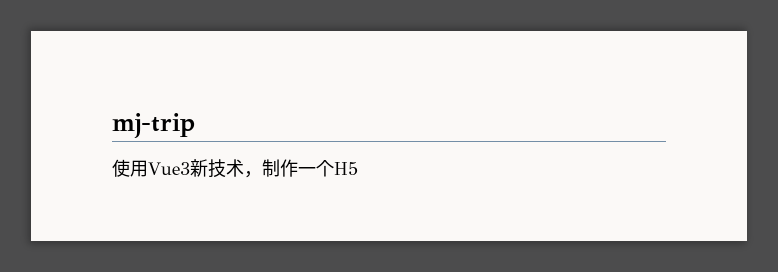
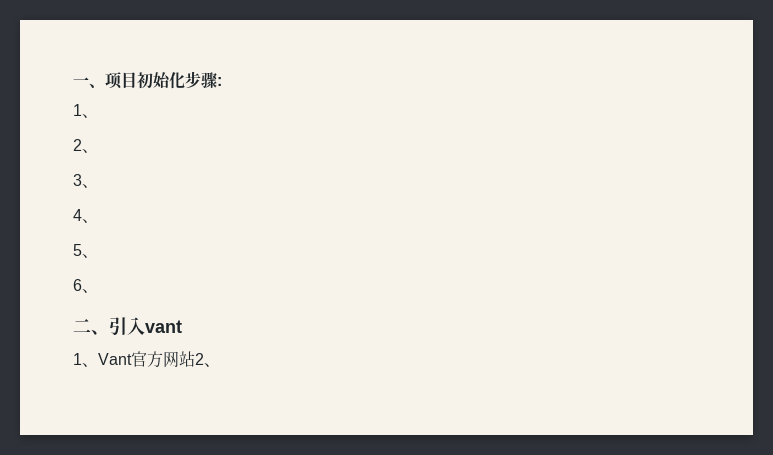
[112,113,195,138] [112,159,358,178] mj-trip // 使用Vue3新技术，制作一个H5 -> [73,71,222,89] [73,104,98,118] [73,139,98,153] [73,174,98,188] [73,209,98,223] [73,244,98,258] [73,279,98,293] [73,317,182,336] [73,351,220,368] 一、项目初始化步骤: // 1、 // 2、 // 3、 // 4、 // 5、 // 6、 // 二、引入vant // 1、Vant官方网站2、

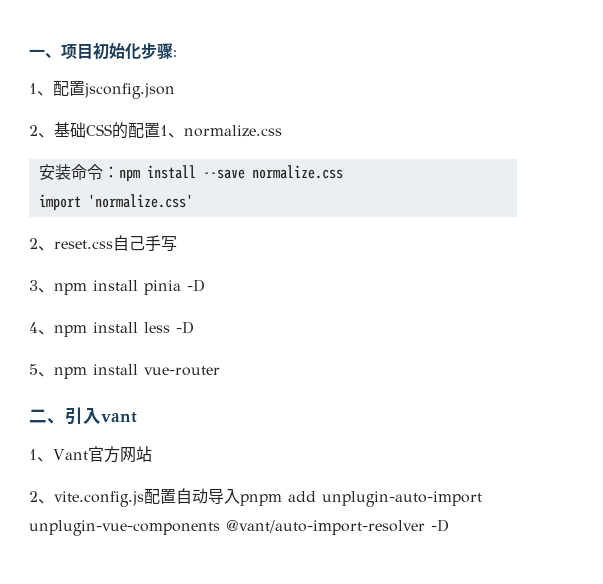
[73,139,98,153] [73,174,98,188] [73,209,98,223] // 2、 // 3、 // 4、 -> [53,80,175,99] [29,122,282,139] [38,164,343,182] [38,194,193,211] [29,235,177,252] [29,279,205,295] [29,321,194,337] 配置jsconfig.json // 2、基础CSS的配置1、normalize.css // 安装命令：npm install --save normalize.css // import 'normalize.css' // 2、reset.css自己手写 // 3、npm install pinia -D // 4、npm install less -D
[73,279,98,293] // 6、 -> [54,364,220,379] npm install vue-router
[195,353,220,367] 2、 -> [29,488,482,507] [29,519,449,536] // 2、vite.config.js配置自动导入pnpm add unplugin-auto-import unplugin-vue-components @vant/auto-import-resolver -D

